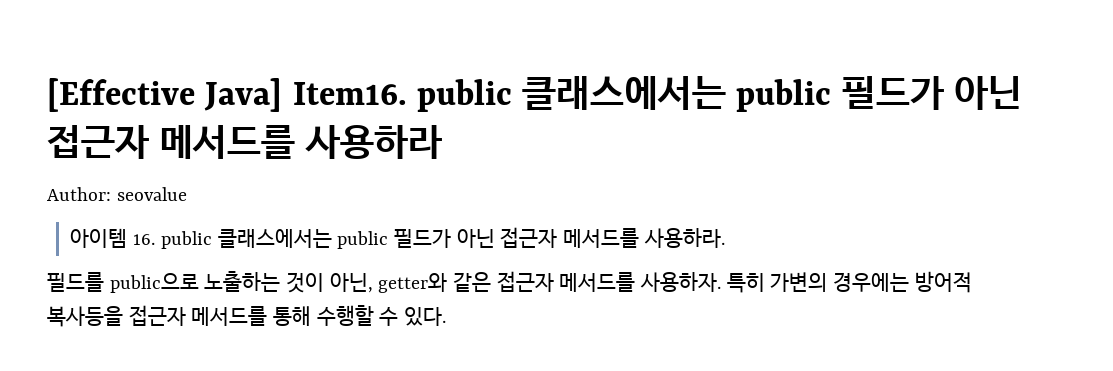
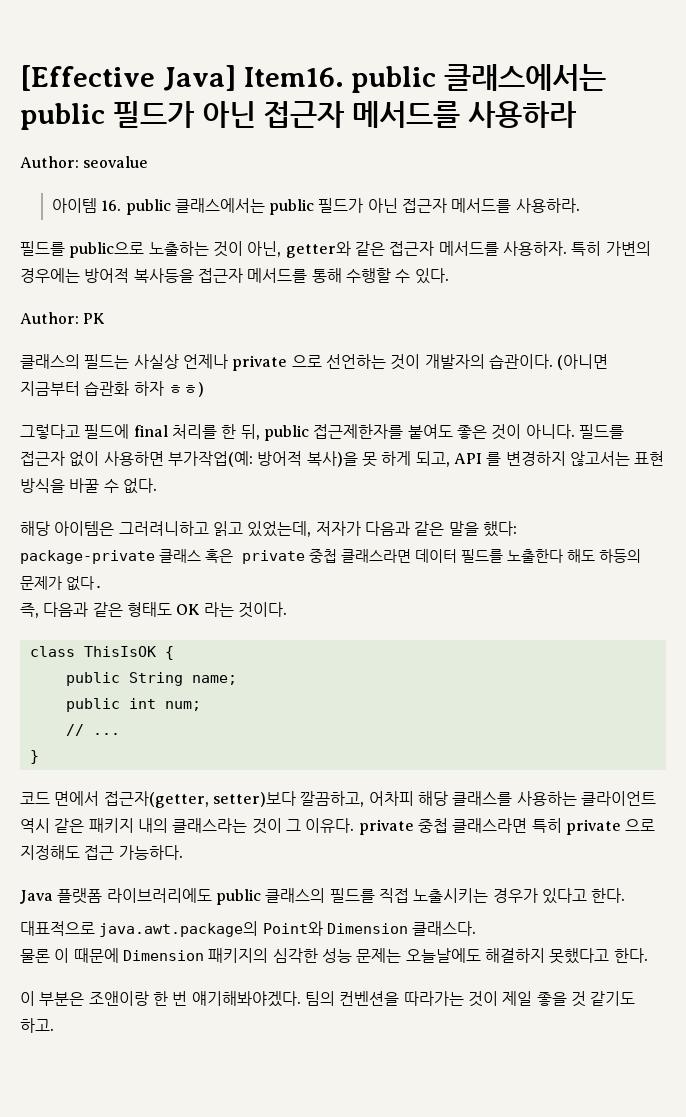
(447, 316) none -> [20,312,106,324] [20,354,609,371] [20,381,204,397] [20,424,624,441] [20,451,665,467] [20,478,157,494] [20,521,517,537] [20,549,642,564] [20,576,104,591] [20,602,287,618] [29,646,174,660] [65,672,237,686] [65,698,201,712] [65,724,120,736] [29,750,39,764] [20,791,656,808] [20,818,656,835] [20,845,183,860] [20,888,626,905] [20,921,477,937] [20,948,648,964] [20,991,636,1007] [20,1018,54,1033] // Author: PK // 클래스의 필드는 사실상 언제나 private 으로 선언하는 것이 개발자의 습관이다. (아니면 지금부터 습관화 하자 ㅎㅎ) // 그렇다고 필드에 final 처리를 한 뒤, public 접근제한자를 붙여도 좋은 것이 아니다. 필드를 접근자 없이 사용하면 부가작업(예: 방어적 복사)을 못 하게 되고, API 를 변경하지 않고서는 표현 방식을 바꿀 수 없다. // 해당 아이템은 그러려니하고 읽고 있었는데, 저자가 다음과 같은 말을 했다: // package-private 클래스 혹은 private 중첩 클래스라면 데이터 필드를 노출한다 해도 하등의 문제가 없다. // 즉, 다음과 같은 형태도 OK 라는 것이다. // class ThisIsOK { // public String name; // public int num; // // ... // } // 코드 면에서 접근자(getter, setter)보다 깔끔하고, 어차피 해당 클래스를 사용하는 클라이언트 역시 같은 패키지 내의 클래스라는 것이 그 이유다. private 중첩 클래스라면 특히 private 으로 지정해도 접근 가능하다. // Java 플랫폼 라이브러리에도 public 클래스의 필드를 직접 노출시키는 경우가 있다고 한다. // 대표적으로 java.awt.package의 Point와 Dimension 클래스다. // 물론 이 때문에 Dimension 패키지의 심각한 성능 문제는 오늘날에도 해결하지 못했다고 한다. // 이 부분은 조앤이랑 한 번 얘기해봐야겠다. 팀의 컨벤션을 따라가는 것이 제일 좋을 것 같기도 하고.

